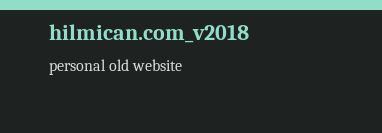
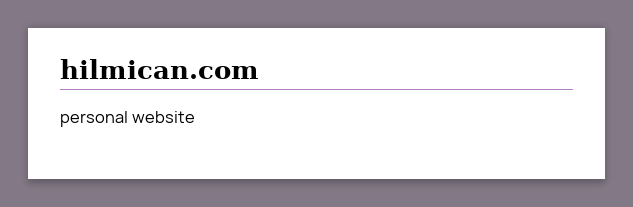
[49,24,249,43] hilmican.com_v2018 -> [60,59,259,79] hilmican.com
[109,59,130,71] old -> (128, 119) none

